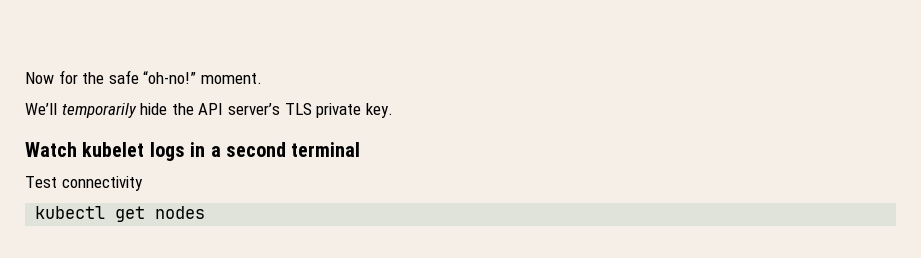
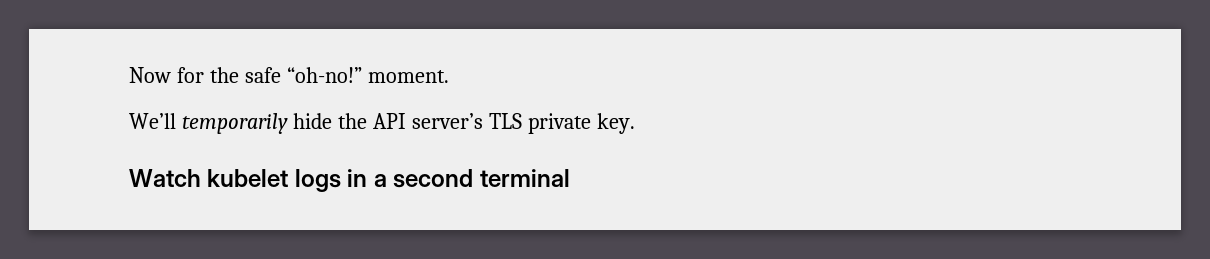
[25,176,143,191] [35,206,206,222] // Test connectivity // kubectl get nodes -> (570, 178) none

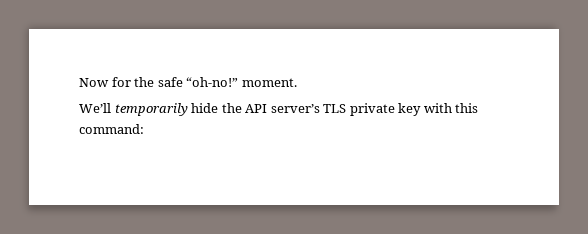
[596,113,635,134] [129,169,570,192] key. // Watch kubelet logs in a second terminal -> [398,103,479,116] [79,124,144,134] key with this command:

